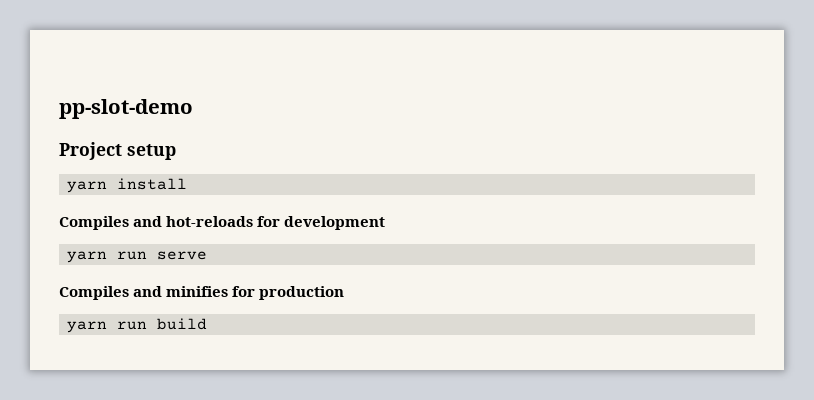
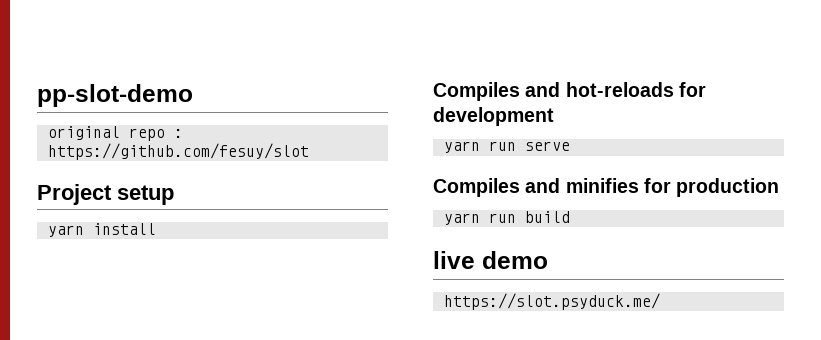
(193, 109) none -> [48,126,184,141] [48,143,310,160] // original repo : https://github.com/fesuy/slot
(207, 324) none -> [433,251,548,269] [444,293,661,310] // live demo // https://slot.psyduck.me/

